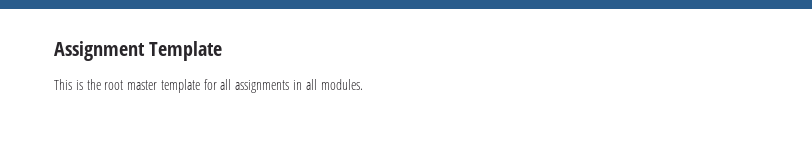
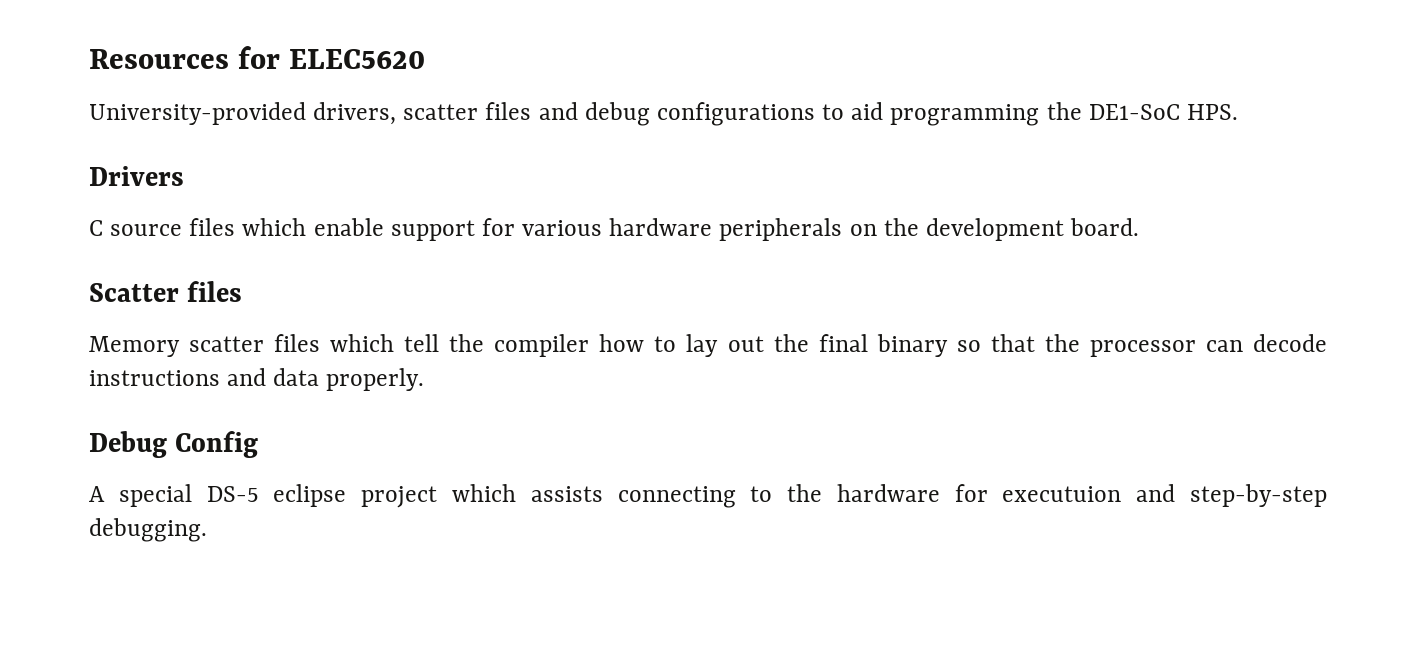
[54,41,223,61] [54,79,363,93] Assignment Template // This is the root master template for all assignments in all modules. -> [89,46,426,69] [89,102,1238,126] [89,166,184,186] [89,218,1140,241] [89,281,243,302] [89,334,1328,357] [89,368,425,391] [89,431,259,458] [89,484,1327,508] [89,518,207,542] Resources for ELEC5620 // University-provided drivers, scatter files and debug configurations to aid programming the DE1-SoC HPS. // Drivers // C source files which enable support for various hardware peripherals on the development board. // Scatter files // Memory scatter files which tell the compiler how to lay out the final binary so that the processor can decode instructions and data properly. // Debug Config // A special DS-5 eclipse project which assists connecting to the hardware for executuion and step-by-step debugging.

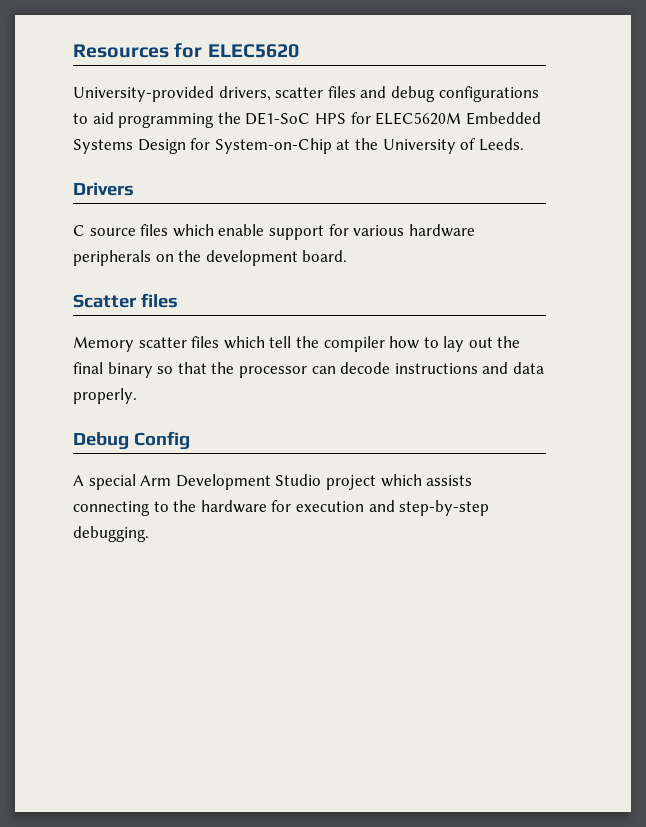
[1186,104,1238,120] HPS. -> [314,112,541,125] [73,138,524,154] HPS for ELEC5620M Embedded Systems Design for System-on-Chip at the University of Leeds.
[206,484,347,507] DS-5 eclipse -> [140,474,322,490] Arm Development Studio
[1002,486,1122,502] executuion -> [295,501,364,512] execution

